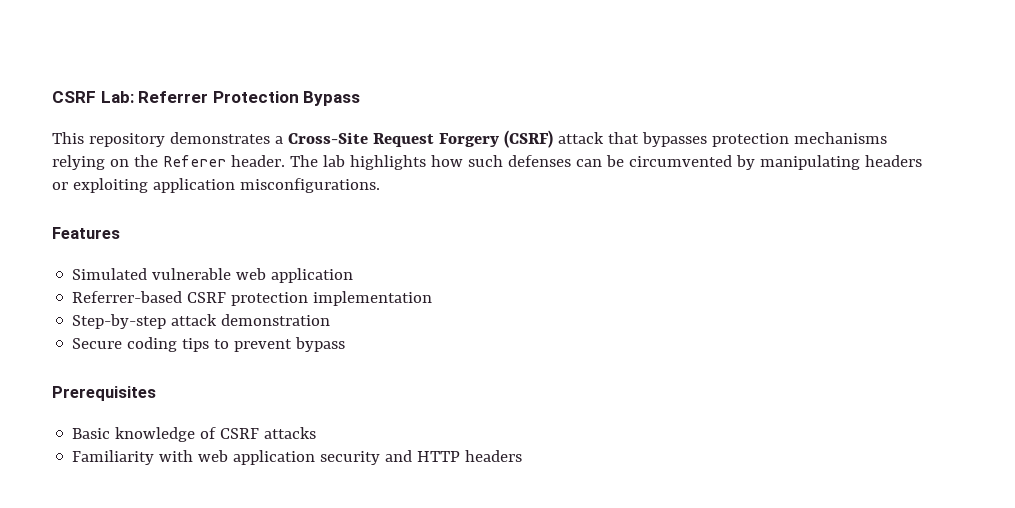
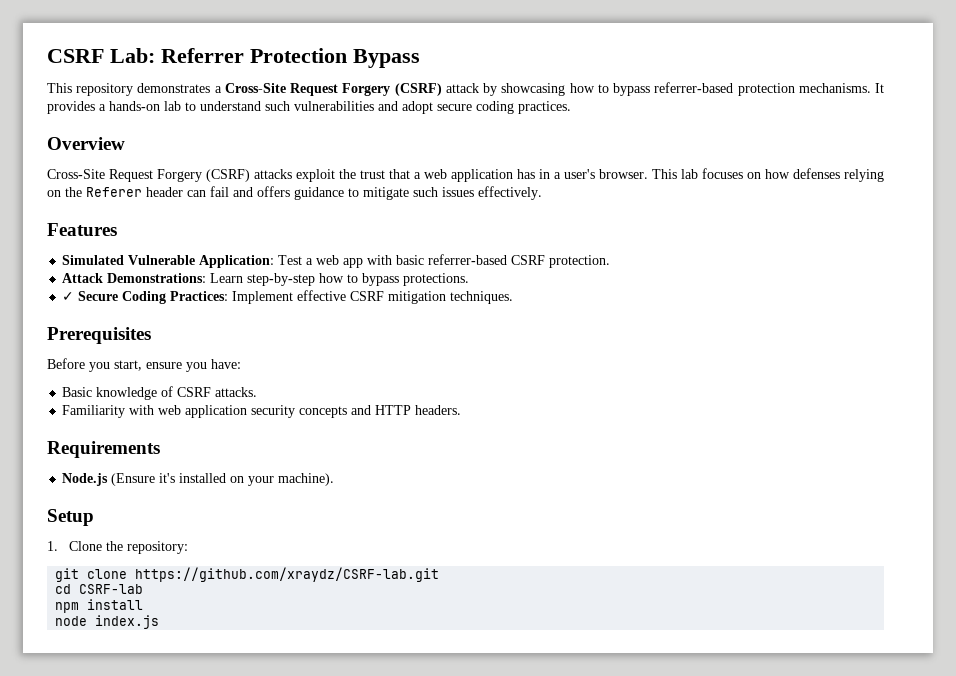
[607,132,887,147] [52,155,922,170] [52,178,380,193] [52,227,120,239] [72,268,354,283] [72,291,433,306] [72,314,331,329] [72,337,346,352] [52,386,156,401] that bypasses protection mechanisms relying on the Referer header. The lab highlights how such defenses can be circumvented by manipulating headers or exploiting application misconfigurations. // Features // Simulated vulnerable web application // Referrer-based CSRF protection implementation // Step-by-step attack demonstration // Secure coding tips to prevent bypass // Prerequisites -> [483,82,885,96] [47,101,571,114] [47,137,125,150] [47,168,884,182] [47,186,542,200] [47,223,117,236] [62,254,611,268] [62,273,470,286] [62,290,514,304] [47,327,151,344] [47,358,241,372] by showcasing how to bypass referrer-based protection mechanisms. It provides a hands-on lab to understand such vulnerabilities and adopt secure coding practices. // Overview // Cross-Site Request Forgery (CSRF) attacks exploit the trust that a web application has in a user's browser. This lab focuses on how defenses relying on the Referer header can fail and offers guidance to mitigate such issues effectively. // Features // Simulated Vulnerable Application: Test a web app with basic referrer-based CSRF protection. // Attack Demonstrations: Learn step-by-step how to bypass protections. // ✓ Secure Coding Practices: Implement effective CSRF mitigation techniques. // Prerequisites // Before you start, ensure you have:
[264,427,317,439] attacks -> [215,387,258,397] attacks.
(381, 458) none -> [299,406,348,418] concepts
[465,450,523,462] headers -> [415,405,462,415] [47,441,160,458] [62,473,335,486] [47,509,94,526] [47,541,188,554] [55,567,440,582] [55,584,144,594] [55,599,144,613] [55,615,160,629] headers. // Requirements // Node.js (Ensure it's installed on your machine). // Setup // 1. Clone the repository: // git clone https://github.com/xraydz/CSRF-lab.git // cd CSRF-lab // npm install // node index.js

